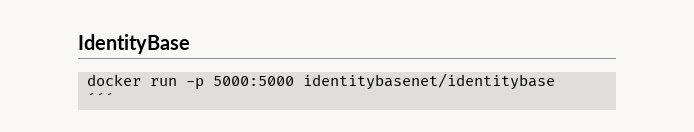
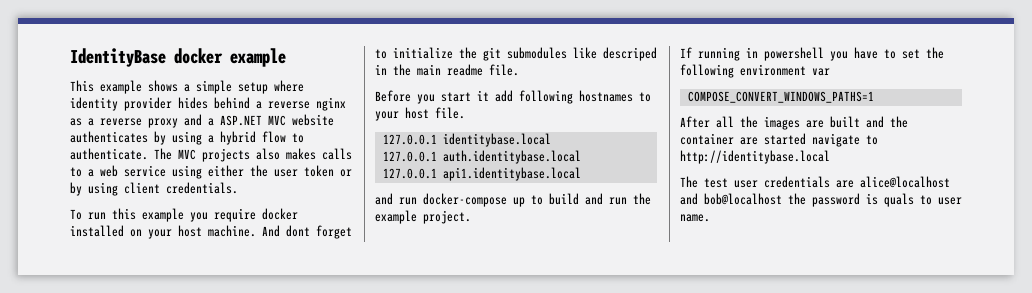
[87,73,555,90] [87,92,114,105] // docker run -p 5000:5000 identitybasenet/identitybase // ´´´ -> [174,48,286,67] [70,80,304,94] [70,97,346,111] [70,114,334,128] [70,131,304,145] [70,148,352,162] [70,165,352,179] [70,182,238,196] [70,208,298,222] [70,225,352,239] [375,47,657,61] [375,64,519,76] [375,90,651,104] [375,107,465,121] [382,133,551,147] [382,150,581,164] [382,167,581,181] [375,193,651,207] [375,210,471,224] [680,47,944,61] [680,64,830,78] [687,91,874,103] [680,116,908,130] [680,133,878,147] [680,150,830,164] [680,176,950,188] [680,193,962,207] [680,214,710,222] docker example // This example shows a simple setup where identity provider hides behind a reverse nginx as a reverse proxy and a ASP.NET MVC website authenticates by using a hybrid flow to authenticate. The MVC projects also makes calls to a web service using either the user token or by using client credentials. // To run this example you require docker installed on your host machine. And dont forget to initialize the git submodules like descriped in the main readme file. // Before you start it add following hostnames to your host file. // 127.0.0.1 identitybase.local // 127.0.0.1 auth.identitybase.local // 127.0.0.1 api1.identitybase.local // and run docker-compose up to build and run the example project. // If running in powershell you have to set the following environment var // COMPOSE_CONVERT_WINDOWS_PATHS=1 // After all the images are built and the container are started navigate to http://identitybase.local // The test user credentials are alice@localhost and bob@localhost the password is quals to user name.

